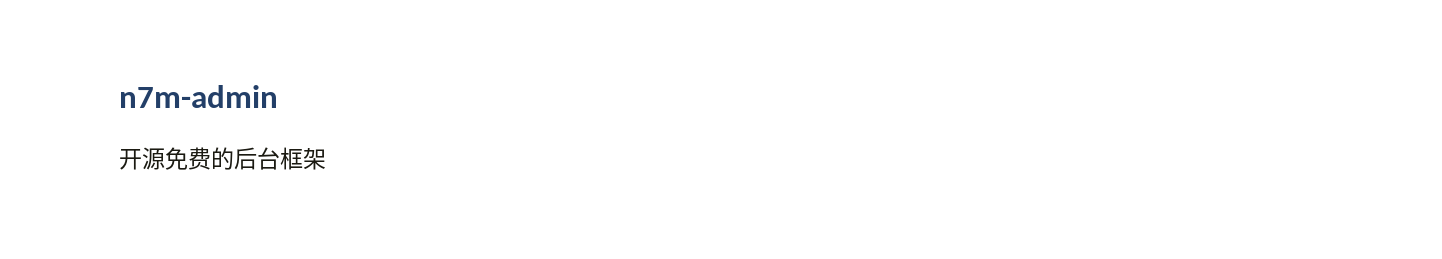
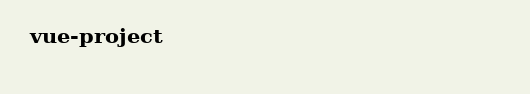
[119,85,278,108] [119,147,326,170] n7m-admin // 开源免费的后台框架 -> [29,28,163,47] vue-project

